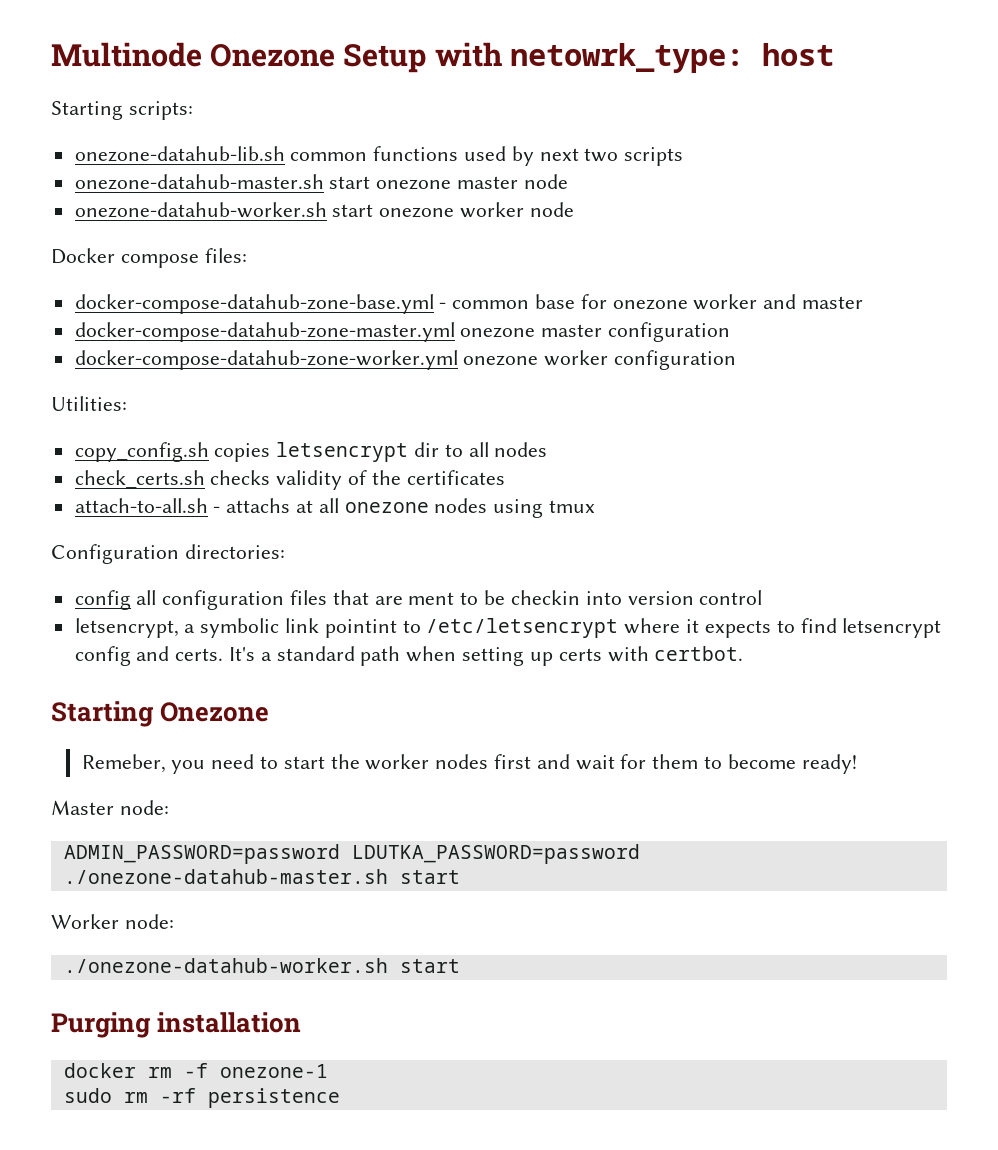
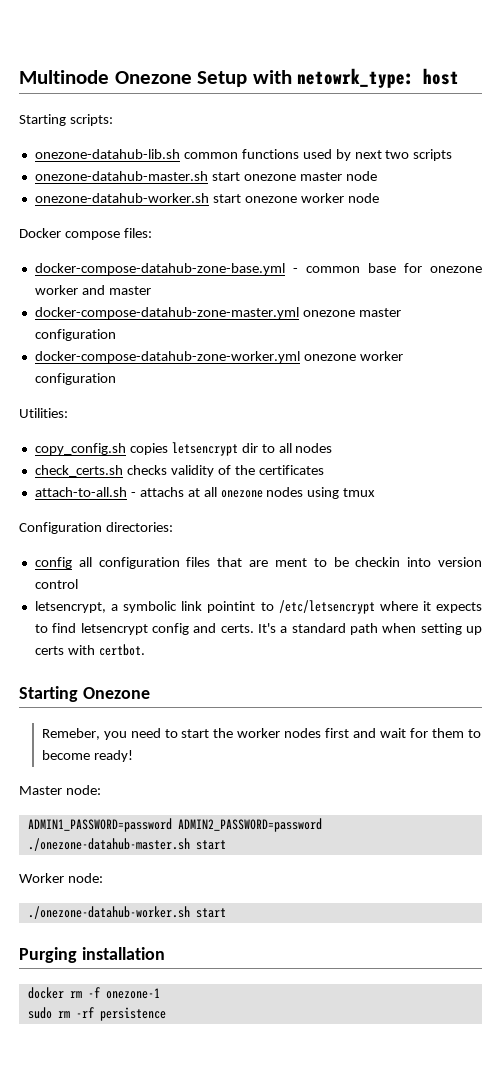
[63,844,640,864] ADMIN_PASSWORD=password LDUTKA_PASSWORD=password -> [27,818,322,832] ADMIN1_PASSWORD=password ADMIN2_PASSWORD=password

